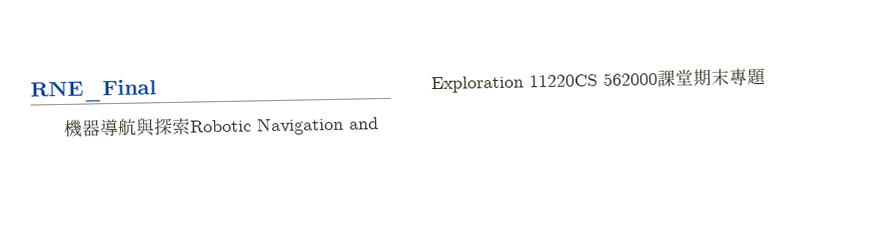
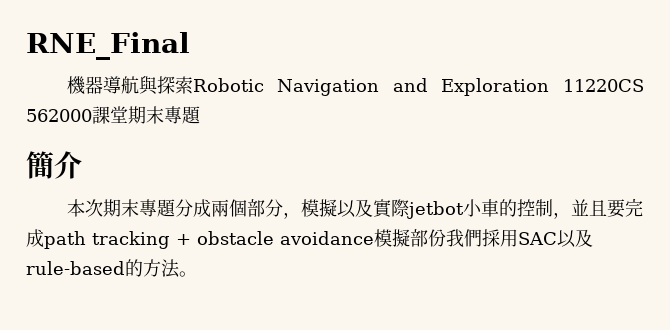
(766, 76) none -> [26,151,82,179] [66,198,643,219] [26,229,593,249] [26,259,197,278] // 簡介 // 本次期末專題分成兩個部分，模擬以及實際jetbot小車的控制，並且要完成path tracking + obstacle avoidance模擬部份我們採用SAC以及rule-based的方法。

